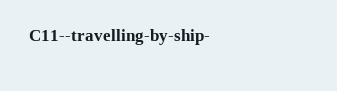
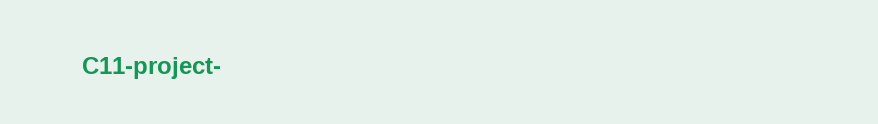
[29,29,210,45] C11--travelling-by-ship- -> [82,57,221,79] C11-project-

